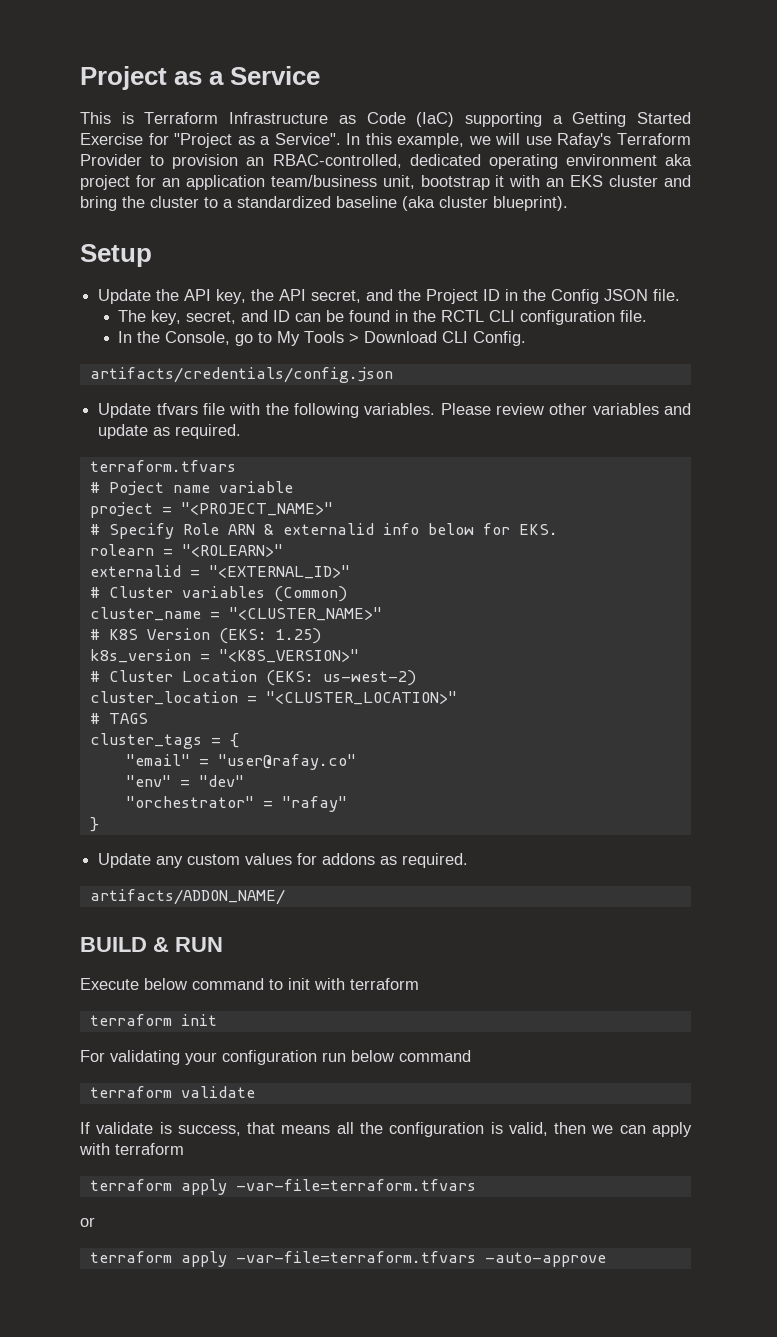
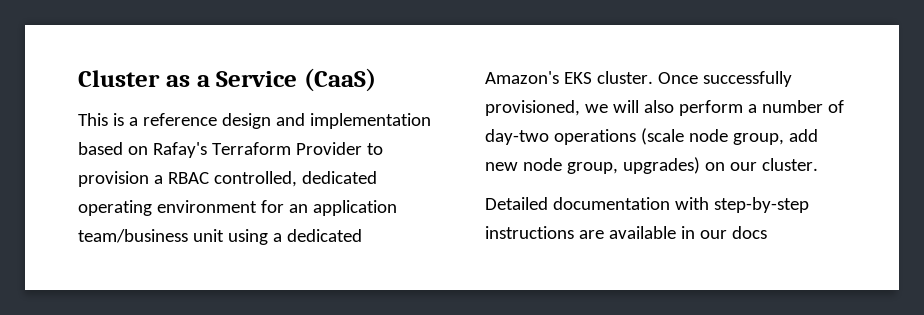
[80,66,167,90] Project -> [78,70,160,87] Cluster
(321, 75) none -> [304,68,376,92] (CaaS)
[144,112,691,127] [80,133,552,148] Terraform Infrastructure as Code (IaC) supporting a Getting Started Exercise for "Project as a Service". In this example, we will use -> [128,113,431,129] [78,142,148,155] a reference design and implementation based on
[246,154,402,168] an RBAC-controlled, -> [153,171,297,187] a RBAC controlled,
[665,154,692,166] [80,175,130,190] aka project -> (257, 206) none
[382,175,691,190] [80,196,568,211] [80,244,152,267] [98,289,681,304] [118,310,648,325] [118,331,527,346] [89,367,393,383] [98,403,692,418] [98,424,242,439] [89,460,236,472] [89,481,293,496] [89,502,333,518] [89,523,558,539] [89,544,283,557] [89,565,350,579] [89,586,347,602] [89,607,382,621] [89,628,321,644] [89,649,359,663] [89,670,416,686] [89,691,457,705] [89,713,148,724] [89,733,239,749] [125,754,356,770] [125,775,244,787] [125,796,347,812] [89,817,99,832] [98,853,469,868] [89,889,285,905] [80,937,223,952] [80,978,419,990] [89,1014,217,1026] [80,1050,471,1065] [89,1086,255,1098] [80,1122,693,1137] [79,1143,184,1155] [89,1179,476,1195] [80,1217,95,1227] [89,1251,606,1267] unit, bootstrap it with an EKS cluster and bring the cluster to a standardized baseline (aka cluster blueprint). // Setup // Update the API key, the API secret, and the Project ID in the Config JSON file. // The key, secret, and ID can be found in the RCTL CLI configuration file. // In the Console, go to My Tools > Download CLI Config. // artifacts/credentials/config.json // Update tfvars file with the following variables. Please review other variables and update as required. // terraform.tfvars // # Poject name variable // project = "<PROJECT_NAME>" // # Specify Role ARN & externalid info below for EKS. // rolearn = "<ROLEARN>" // externalid = "<EXTERNAL_ID>" // # Cluster variables (Common) // cluster_name = "<CLUSTER_NAME>" // # K8S Version (EKS: 1.25) // k8s_version = "<K8S_VERSION>" // # Cluster Location (EKS: us-west-2) // cluster_location = "<CLUSTER_LOCATION>" // # TAGS // cluster_tags = { // "email" = "user@rafay.co" // "env" = "dev" // "orchestrator" = "rafay" // } // Update any custom values for addons as required. // artifacts/ADDON_NAME/ // BUILD & RUN // Execute below command to init with terraform // terraform init // For validating your configuration run below command // terraform validate // If validate is success, that means all the configuration is valid, then we can apply with terraform // terraform apply -var-file=terraform.tfvars // or // terraform apply -var-file=terraform.tfvars -auto-approve -> [192,229,362,245] [485,71,792,87] [485,100,844,116] [485,128,818,145] [485,157,818,174] [485,197,809,213] [485,226,767,239] unit using a dedicated Amazon's EKS cluster. Once successfully provisioned, we will also perform a number of day-two operations (scale node group, add new node group, upgrades) on our cluster. // Detailed documentation with step-by-step instructions are available in our docs

